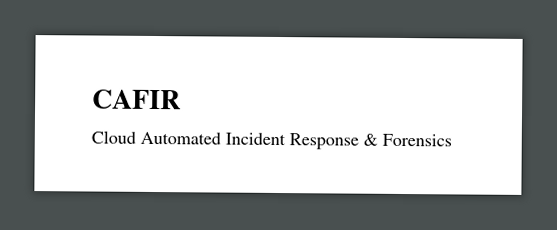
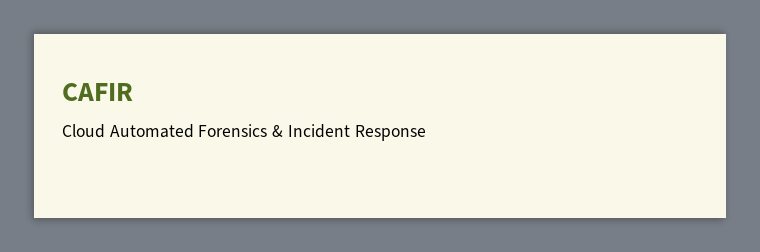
[225,132,452,150] Incident Response & Forensics -> [198,124,426,141] Forensics & Incident Response

